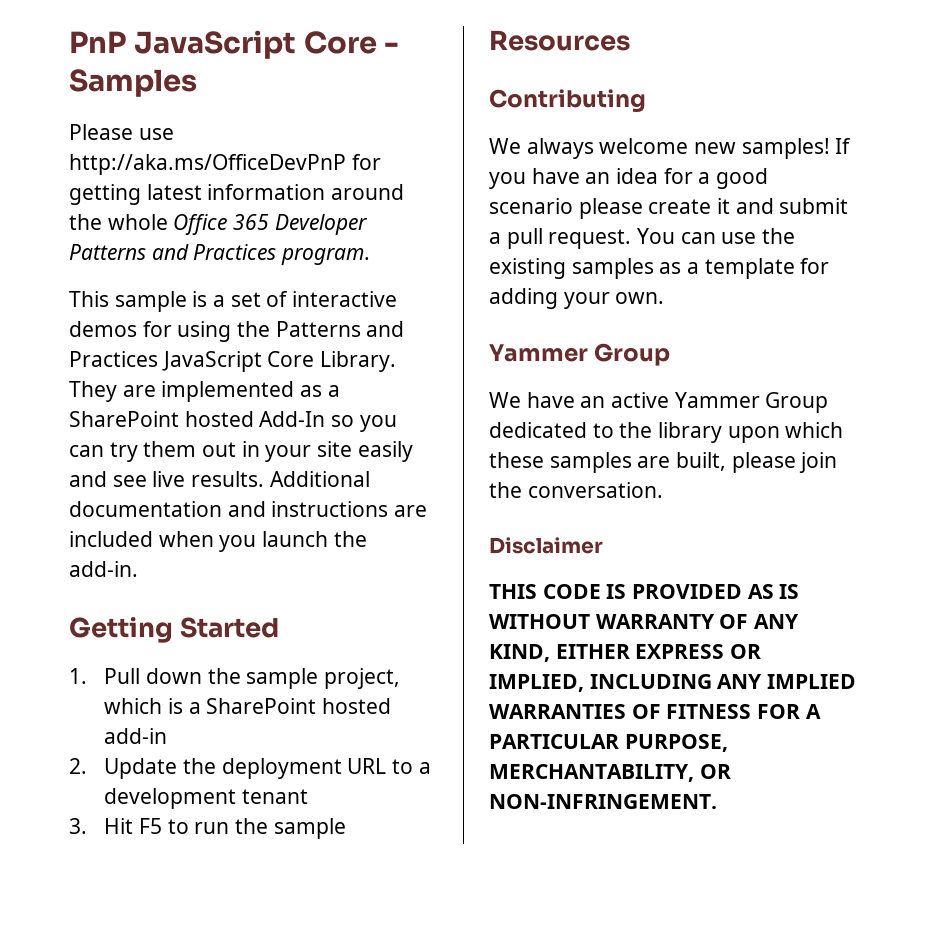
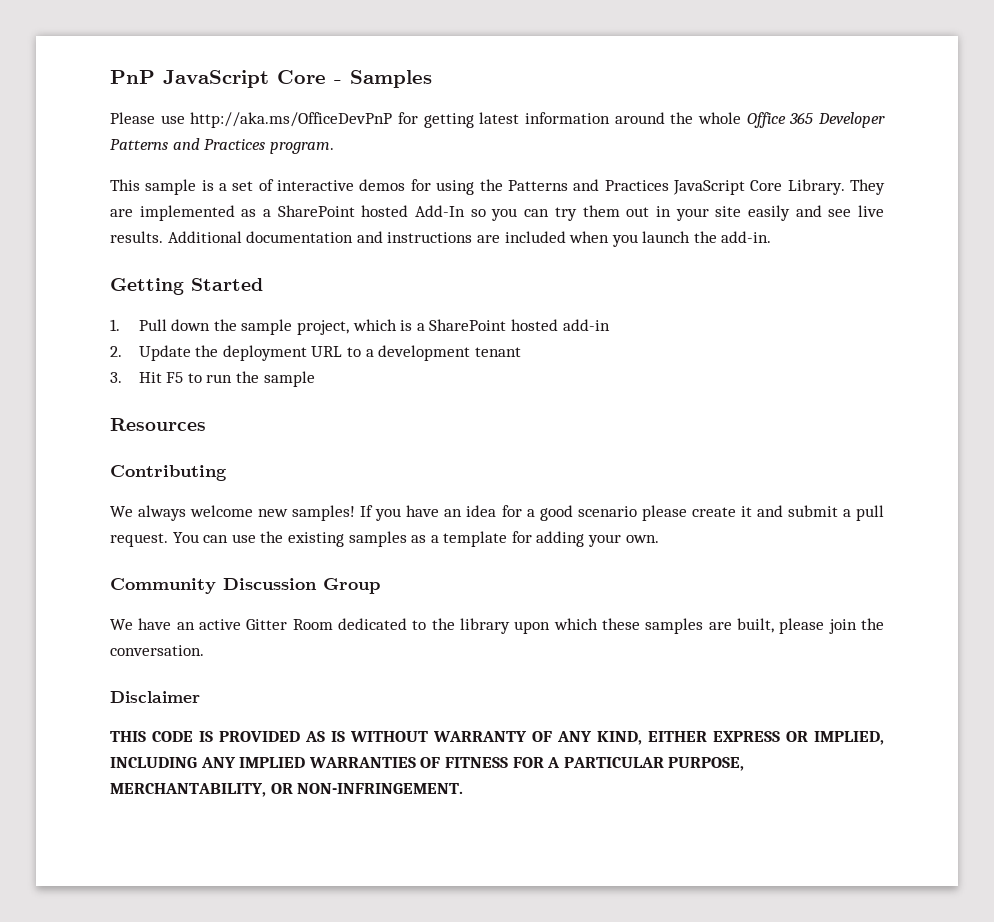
[489,344,588,362] Yammer -> [110,578,317,594] Community Discussion
[674,392,829,413] Yammer Group -> [246,619,333,630] Gitter Room

